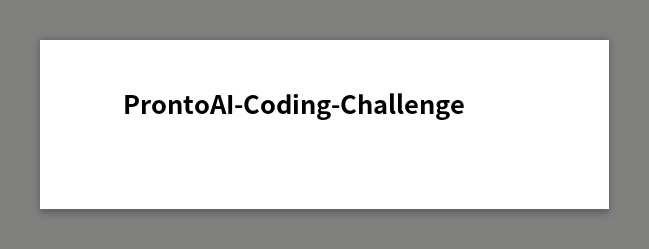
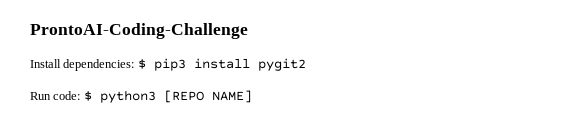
(465, 106) none -> [30,58,306,71] [30,90,252,103] // Install dependencies: $ pip3 install pygit2 // Run code: $ python3 [REPO NAME]

